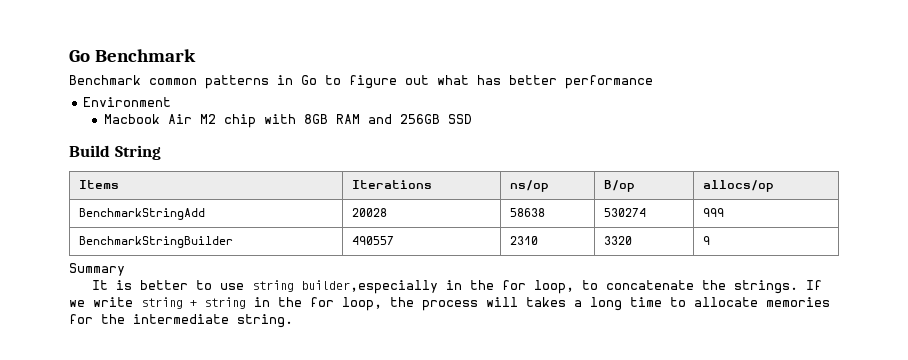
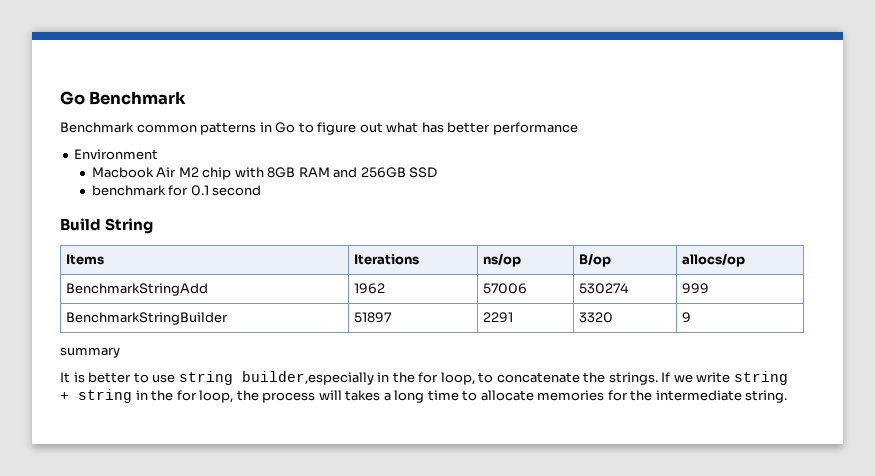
(473, 119) none -> [91,185,262,196] // benchmark for 0.1 second
[352,208,388,217] [510,208,546,217] 20028 | 58638 -> [354,283,386,294] [483,283,528,294] 1962 | 57006
[352,236,395,245] [510,236,539,245] 490557 | 2310 -> [354,312,392,323] [483,312,514,323] 51897 | 2291
[69,263,125,276] Summary -> [60,347,120,358] summary

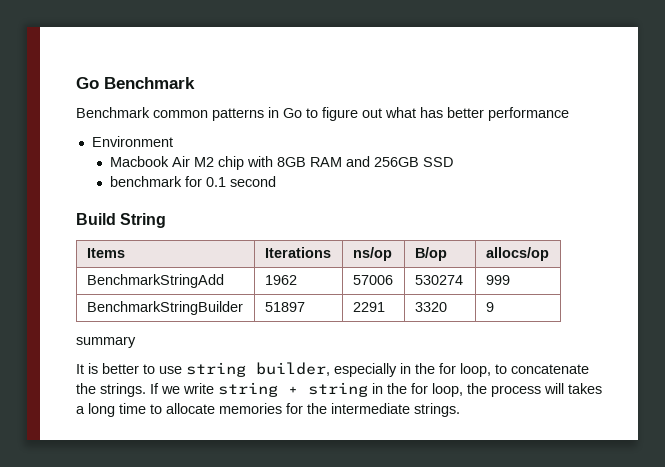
[241,371,374,385] builder,especially -> [256,362,397,377] builder, especially
[745,390,788,403] string. -> [414,403,460,417] strings.

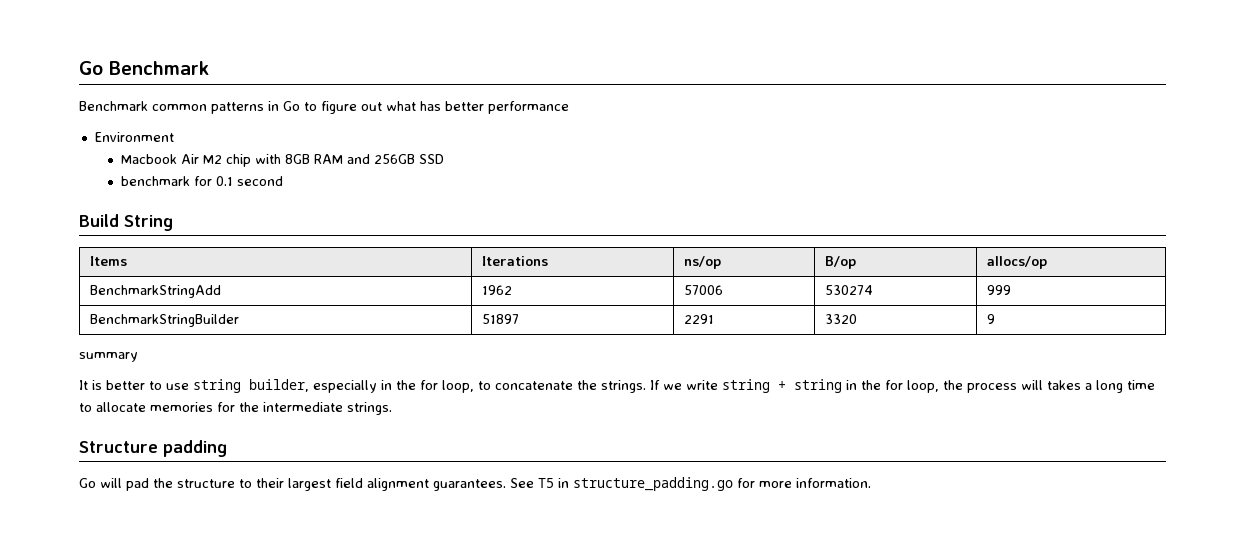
(460, 410) none -> [79,440,227,457] [79,477,871,491] // Structure padding // Go will pad the structure to their largest field alignment guarantees. See T5 in structure_padding.go for more information.

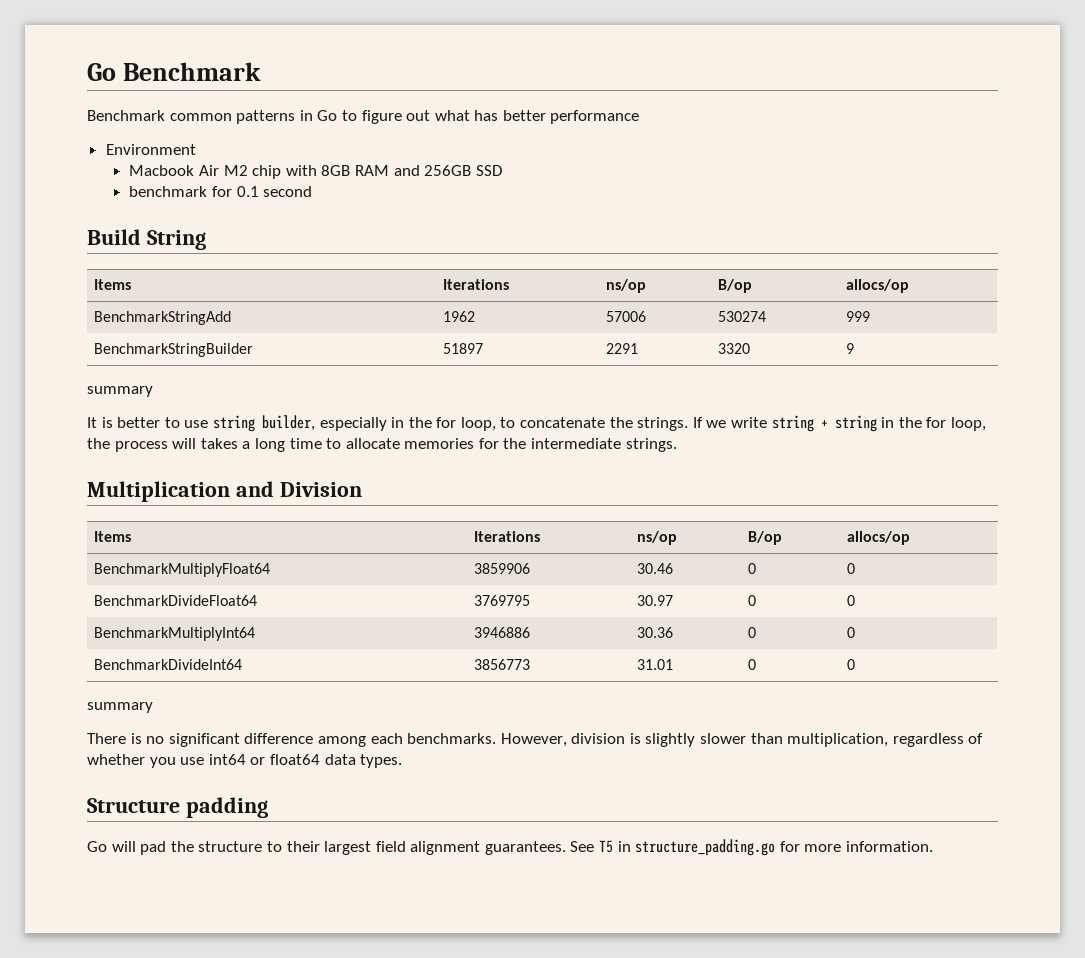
(392, 408) none -> [87,481,362,502] [94,531,132,542] [474,531,541,542] [637,531,678,545] [748,531,783,545] [847,531,911,545] [94,563,271,577] [474,563,531,574] [637,563,674,574] [748,563,757,574] [847,563,856,574] [94,595,258,606] [474,595,531,606] [637,595,674,606] [748,595,757,606] [847,595,856,606] [94,627,256,641] [474,627,531,638] [637,627,674,638] [748,627,757,638] [847,627,856,638] [94,659,243,670] [474,659,531,670] [637,659,674,670] [748,659,757,670] [847,659,856,670] [87,702,153,713] [87,733,984,747] [87,754,403,768] // Multiplication and Division // Items | Iterations | ns/op | B/op | allocs/op // BenchmarkMultiplyFloat64 | 3859906 | 30.46 | 0 | 0 // BenchmarkDivideFloat64 | 3769795 | 30.97 | 0 | 0 // BenchmarkMultiplyInt64 | 3946886 | 30.36 | 0 | 0 // BenchmarkDivideInt64 | 3856773 | 31.01 | 0 | 0 // summary // There is no significant difference among each benchmarks. However, division is slightly slower than multiplication, regardless of whether you use int64 or float64 data types.

